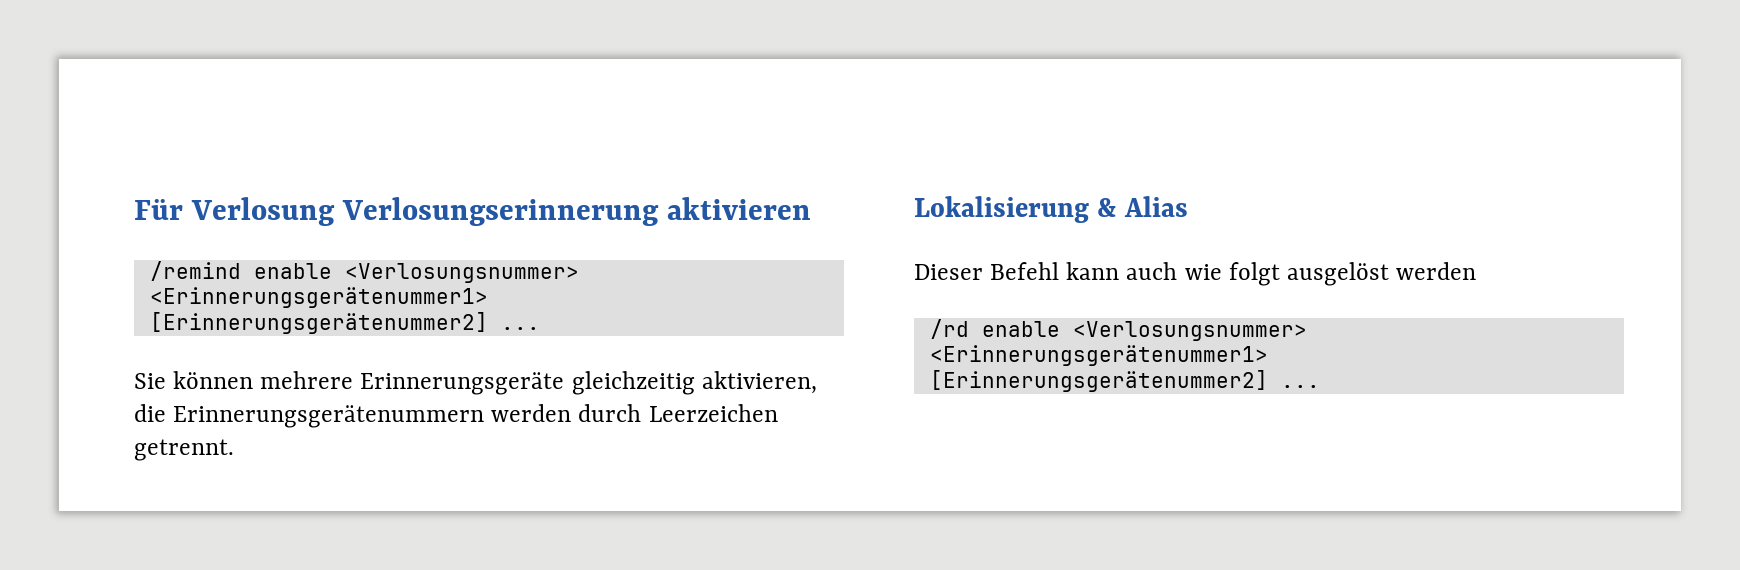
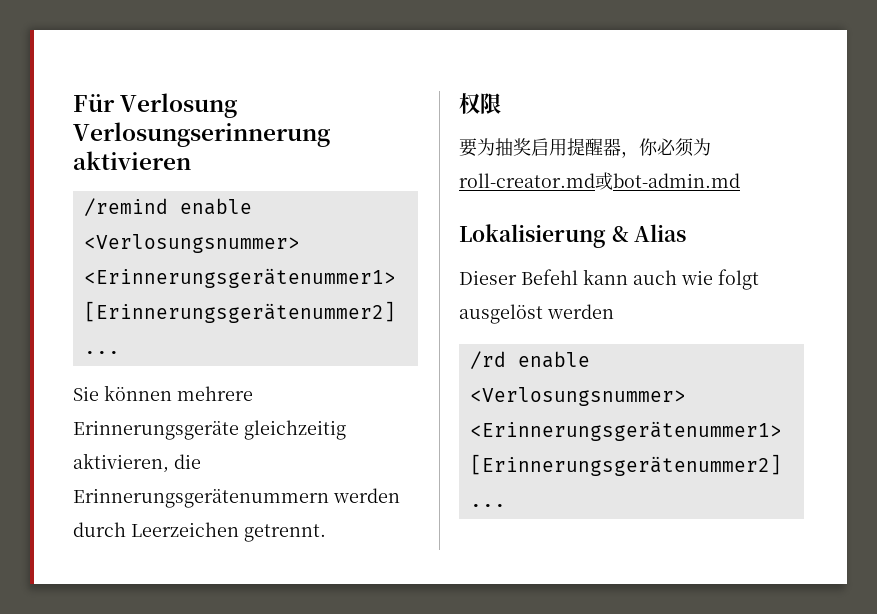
(234, 450) none -> [459,93,501,114] [459,138,711,158] [459,172,740,190] // 权限 // 要为抽奖启用提醒器，你必须为roll-creator.md或bot-admin.md

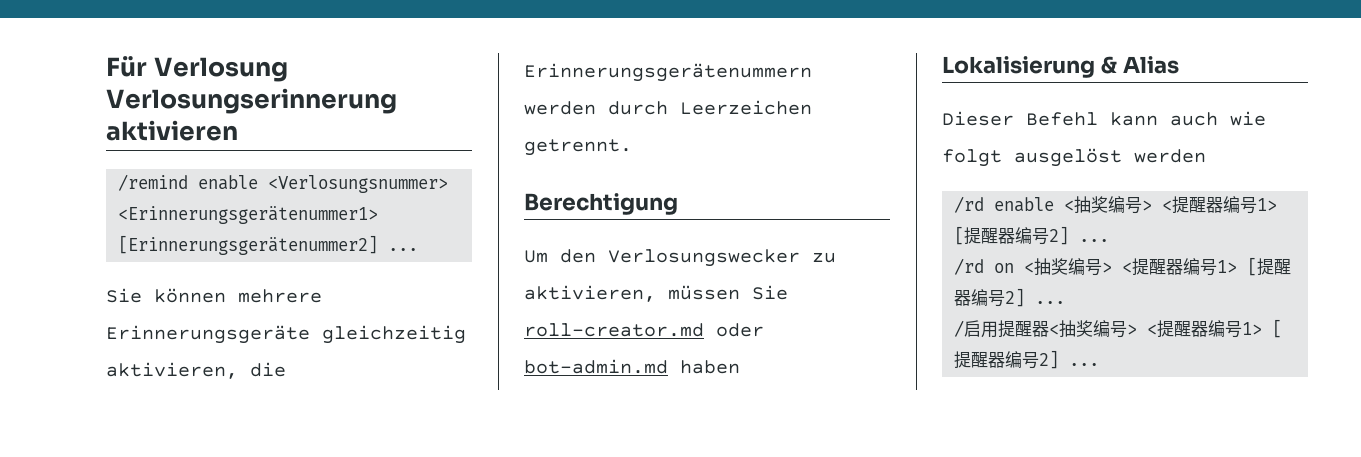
[459,93,501,114] [459,138,711,158] [459,172,613,190] 权限 // 要为抽奖启用提醒器，你必须为roll-creator.md或 -> [524,193,678,215] [524,249,836,267] [524,285,788,302] [524,323,764,337] Berechtigung // Um den Verlosungswecker zu aktivieren, müssen Sie roll-creator.md oder
(740, 180) none -> [680,360,740,374] haben
[469,387,686,406] [469,421,782,441] [469,454,782,476] <Verlosungsnummer> <Erinnerungsgerätenummer1> [Erinnerungsgerätenummer2] -> [1064,196,1277,214] [954,226,1109,245] [954,257,1291,276] [954,288,1065,307] [954,319,1282,338] [954,350,1059,369] <抽奖编号> <提醒器编号1> [提醒器编号2] ... // /rd on <抽奖编号> <提醒器编号1> [提醒器编号2] ... // /启用提醒器<抽奖编号> <提醒器编号1> [提醒器编号2]

